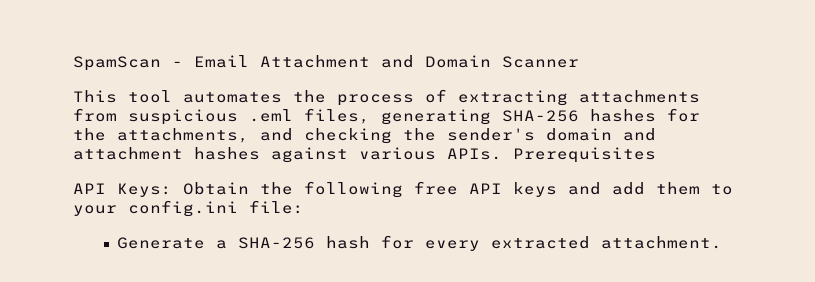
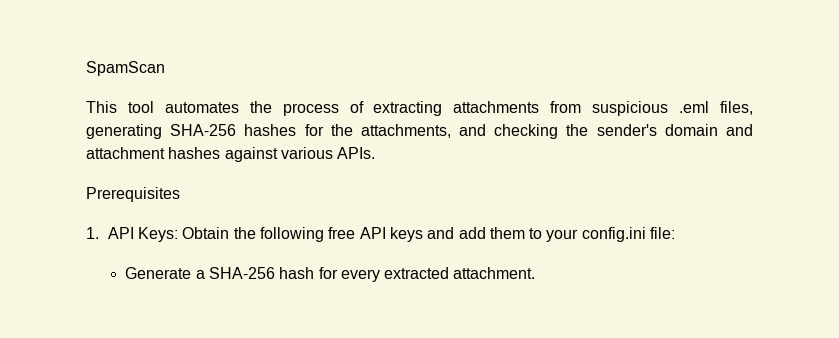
[172,55,579,68] - Email Attachment and Domain Scanner -> (165, 68) none
(502, 154) none -> (376, 153) //
(656, 155) none -> [86,227,99,239] 1.

